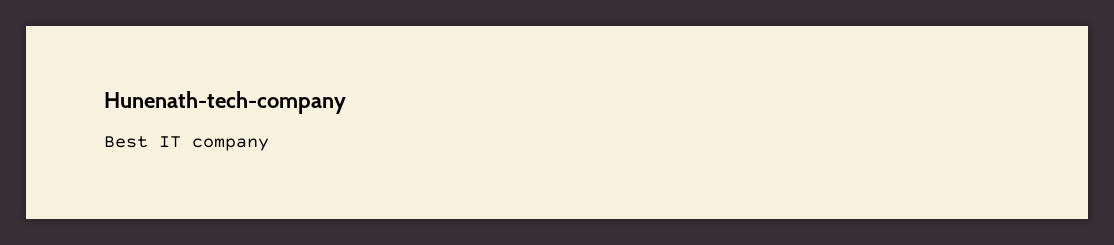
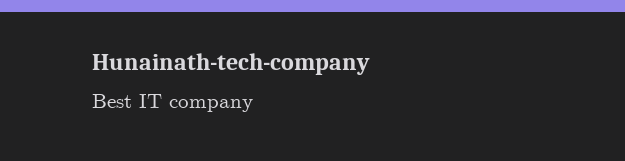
[104,91,346,114] Hunenath-tech-company -> [92,53,370,75] Hunainath-tech-company

